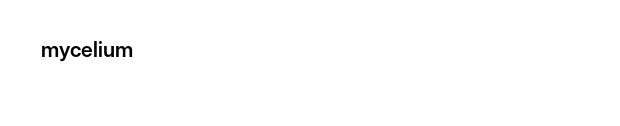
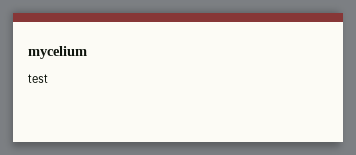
(133, 51) none -> [28,74,48,83] // test

